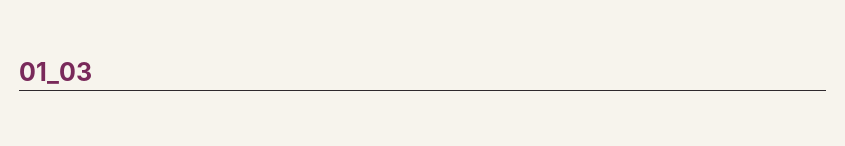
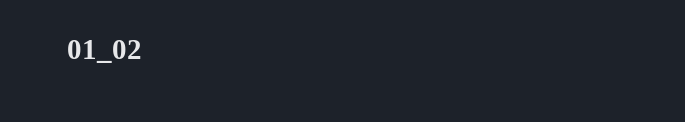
[19,62,92,84] 01_03 -> [67,40,142,63] 01_02

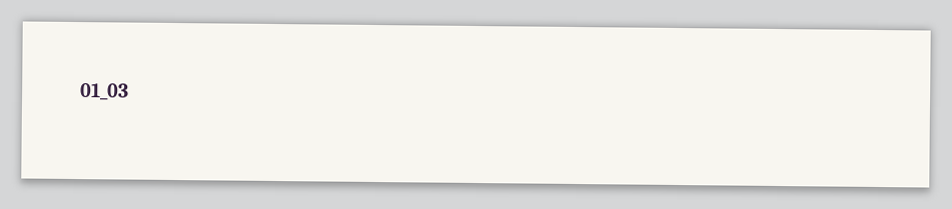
[67,40,142,63] 01_02 -> [80,83,129,101] 01_03

